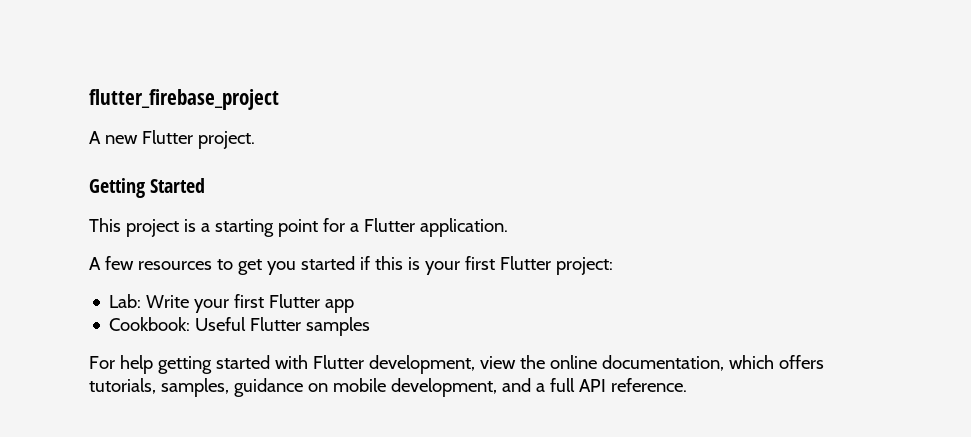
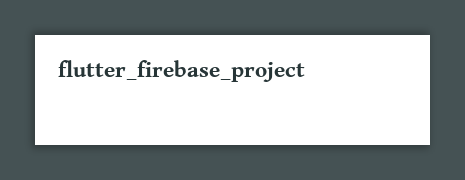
[89,130,255,149] [89,178,206,198] [89,218,508,237] [89,256,613,275] [109,294,355,313] [109,317,371,336] [89,355,824,374] [89,378,687,397] // A new Flutter project. // Getting Started // This project is a starting point for a Flutter application. // A few resources to get you started if this is your first Flutter project: // Lab: Write your first Flutter app // Cookbook: Useful Flutter samples // For help getting started with Flutter development, view the online documentation, which offers tutorials, samples, guidance on mobile development, and a full API reference. -> (305, 71) none

